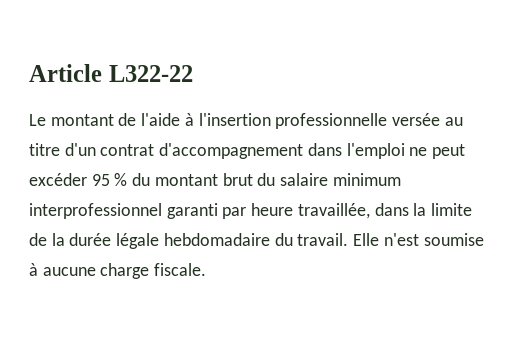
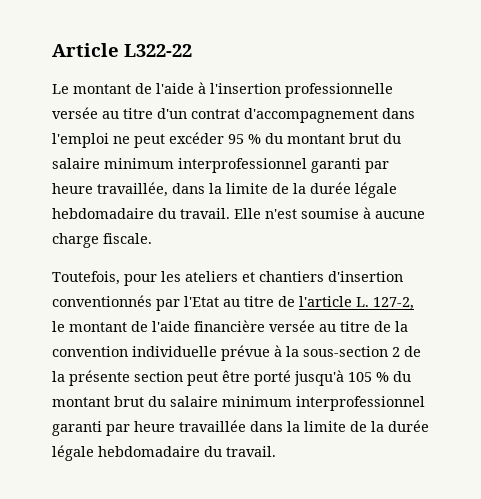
(207, 269) none -> [52,271,403,286] [52,295,414,311] [52,320,408,332] [52,345,421,361] [52,370,411,386] [52,396,425,411] [52,420,429,436] [52,445,276,461] // Toutefois, pour les ateliers et chantiers d'insertion conventionnés par l'Etat au titre de l'article L. 127-2, le montant de l'aide financière versée au titre de la convention individuelle prévue à la sous-section 2 de la présente section peut être porté jusqu'à 105 % du montant brut du salaire minimum interprofessionnel garanti par heure travaillée dans la limite de la durée légale hebdomadaire du travail.

